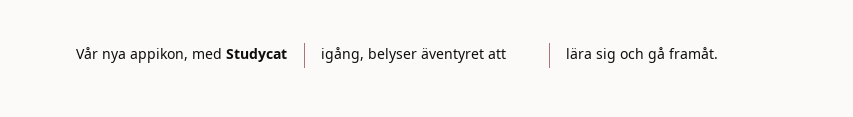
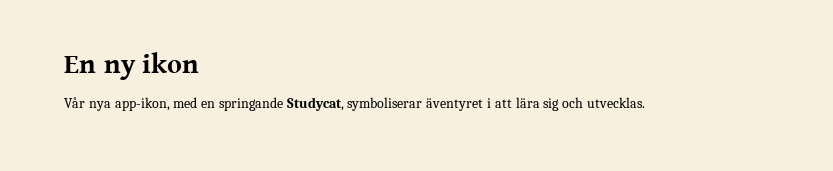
[76,47,484,63] Vår nya appikon, med Studycat igång, belyser äventyret -> [64,52,200,80] [64,97,492,111] En ny ikon // Vår nya app-ikon, med en springande Studycat, symboliserar äventyret i
[648,47,718,63] gå framåt. -> [586,97,645,108] utvecklas.

